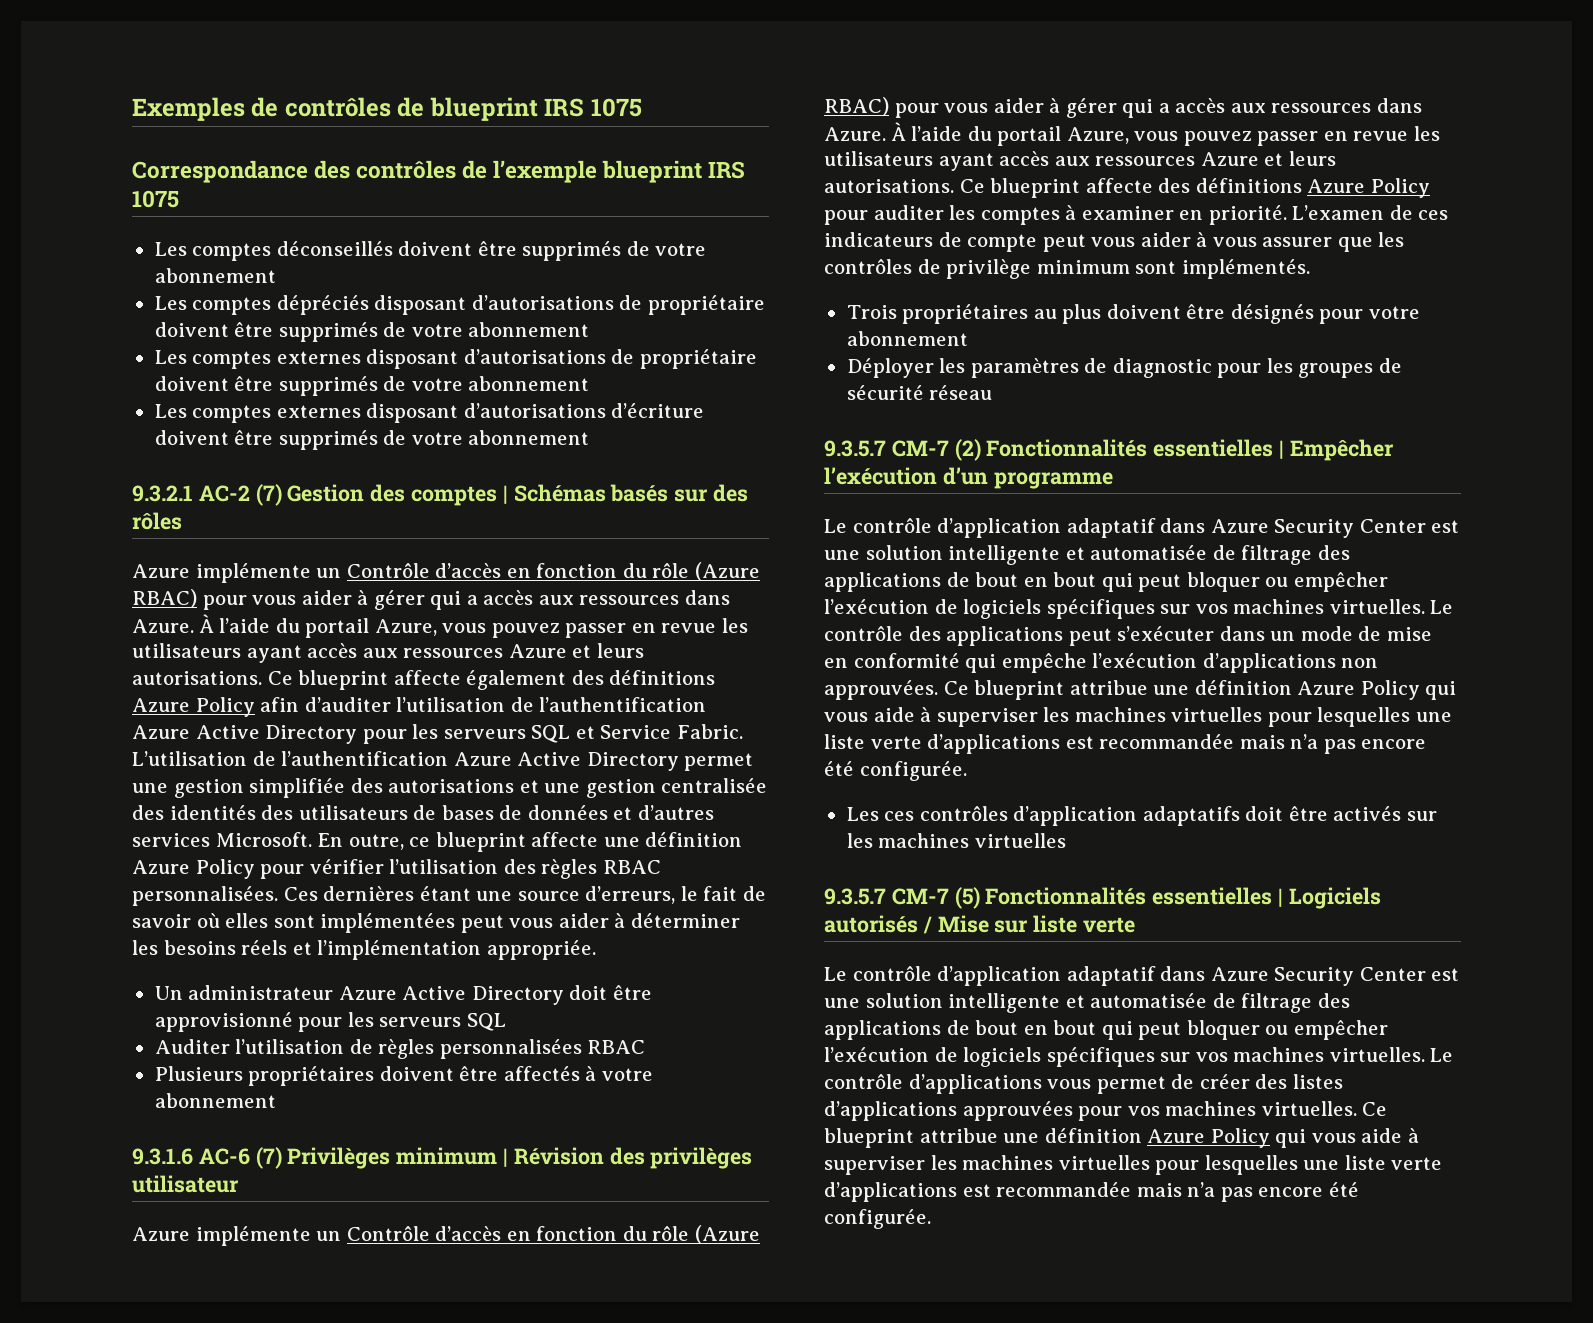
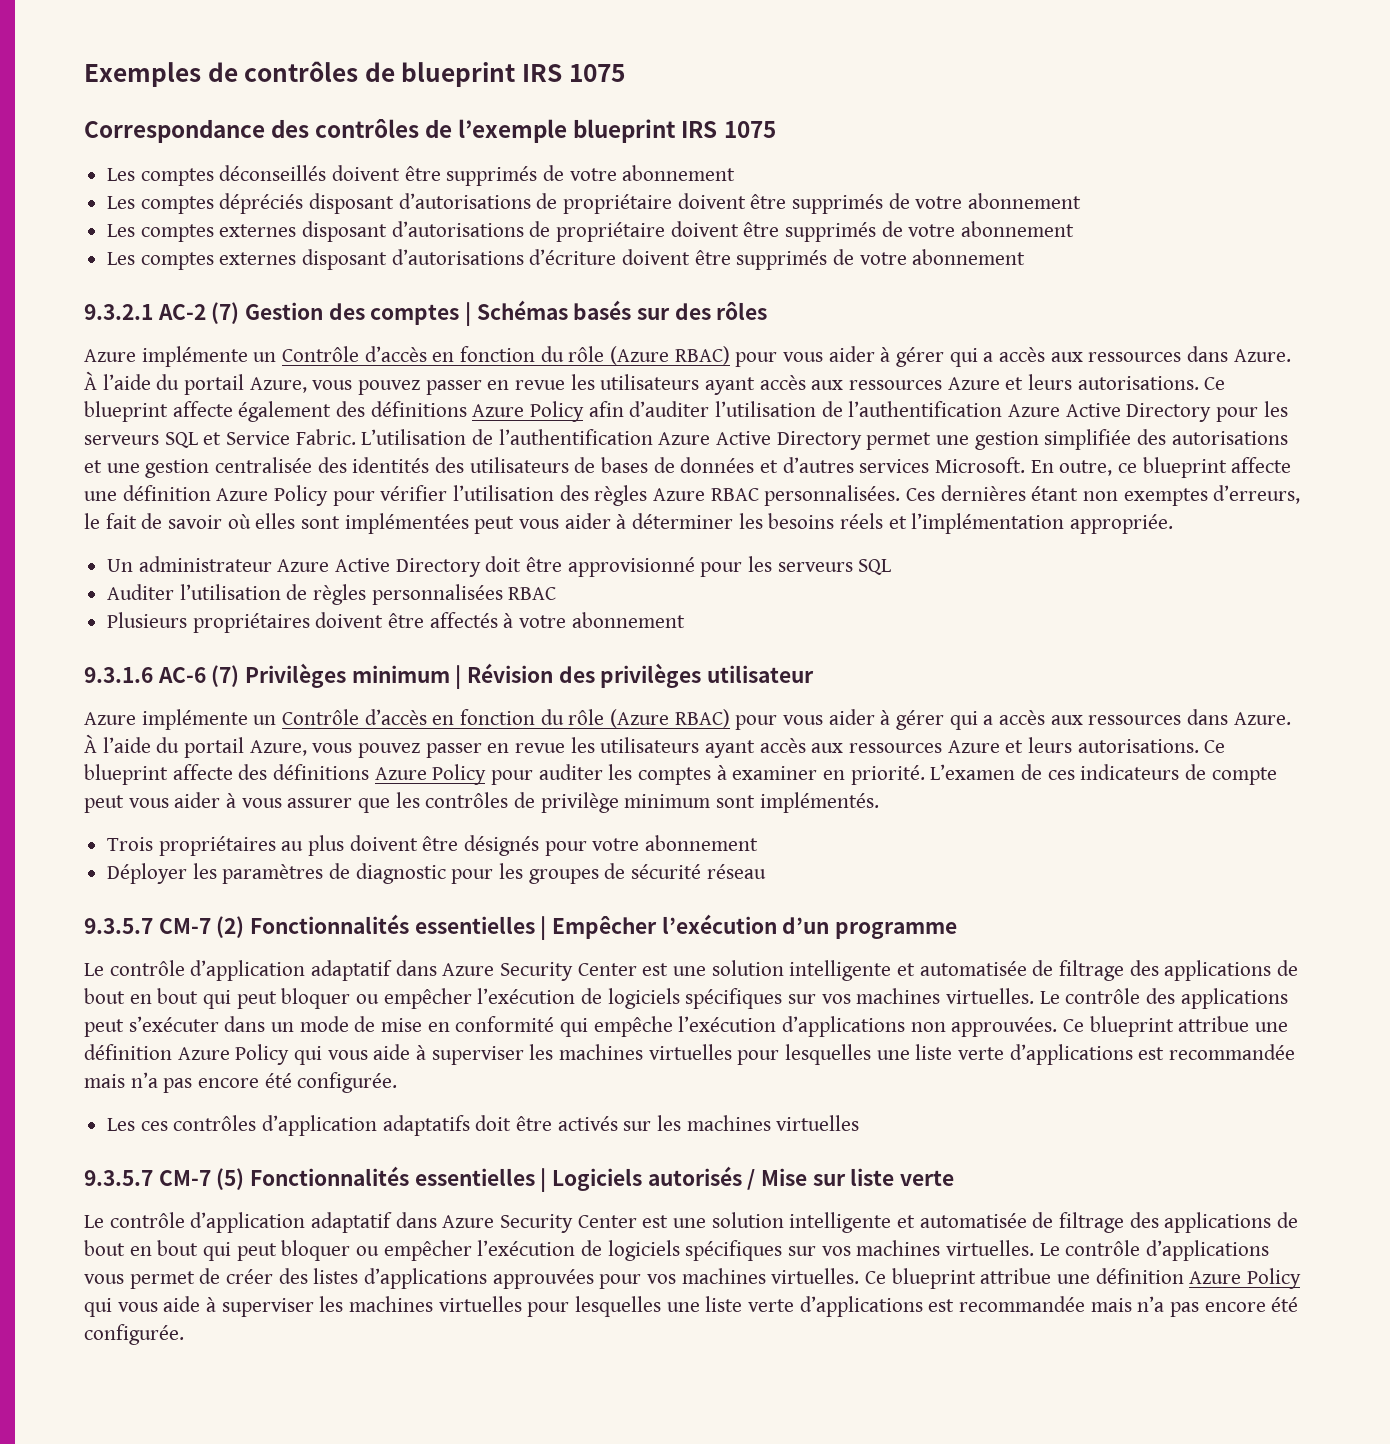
(598, 869) none -> [653,488,706,501] Azure
[476,891,580,901] une source -> [1083,488,1208,506] non exemptes

